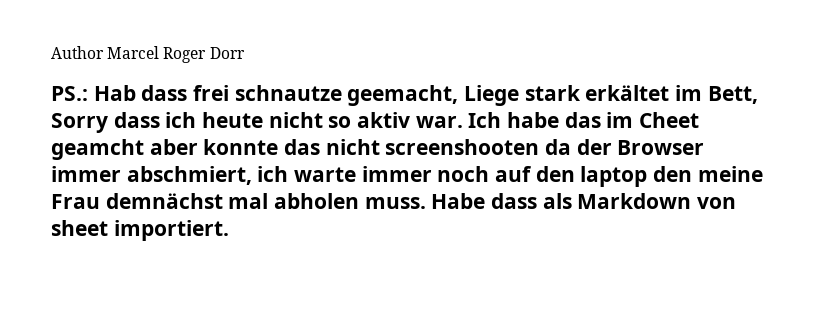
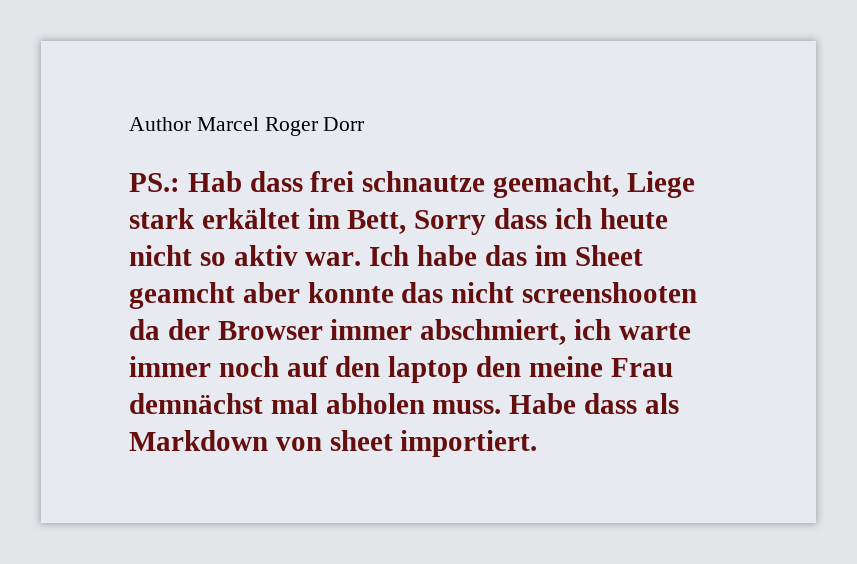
[639,112,700,128] Cheet -> [574,245,643,266] Sheet

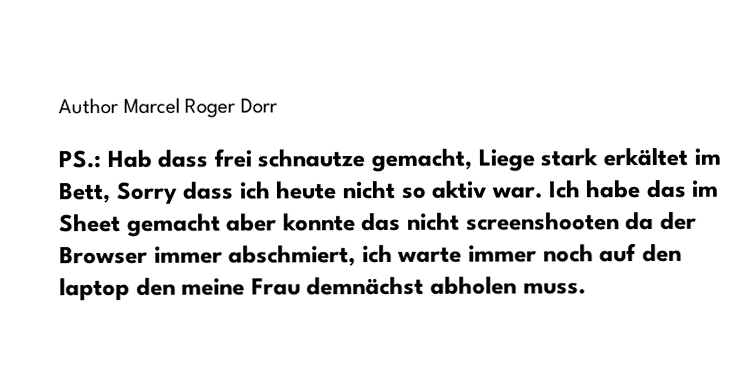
[493,171,620,198] geemacht, -> [371,148,473,173] gemacht,
[129,282,235,309] geamcht -> [126,213,221,237] gemacht
[270,393,318,414] mal -> (425, 286) none
[509,393,679,414] [129,430,538,457] Habe dass als Markdown von sheet importiert. -> (586, 288) none

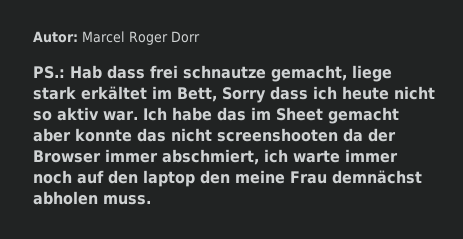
[58,97,119,115] Author -> [33,31,78,43] Autor:
[477,148,535,172] Liege -> [352,65,392,82] liege

